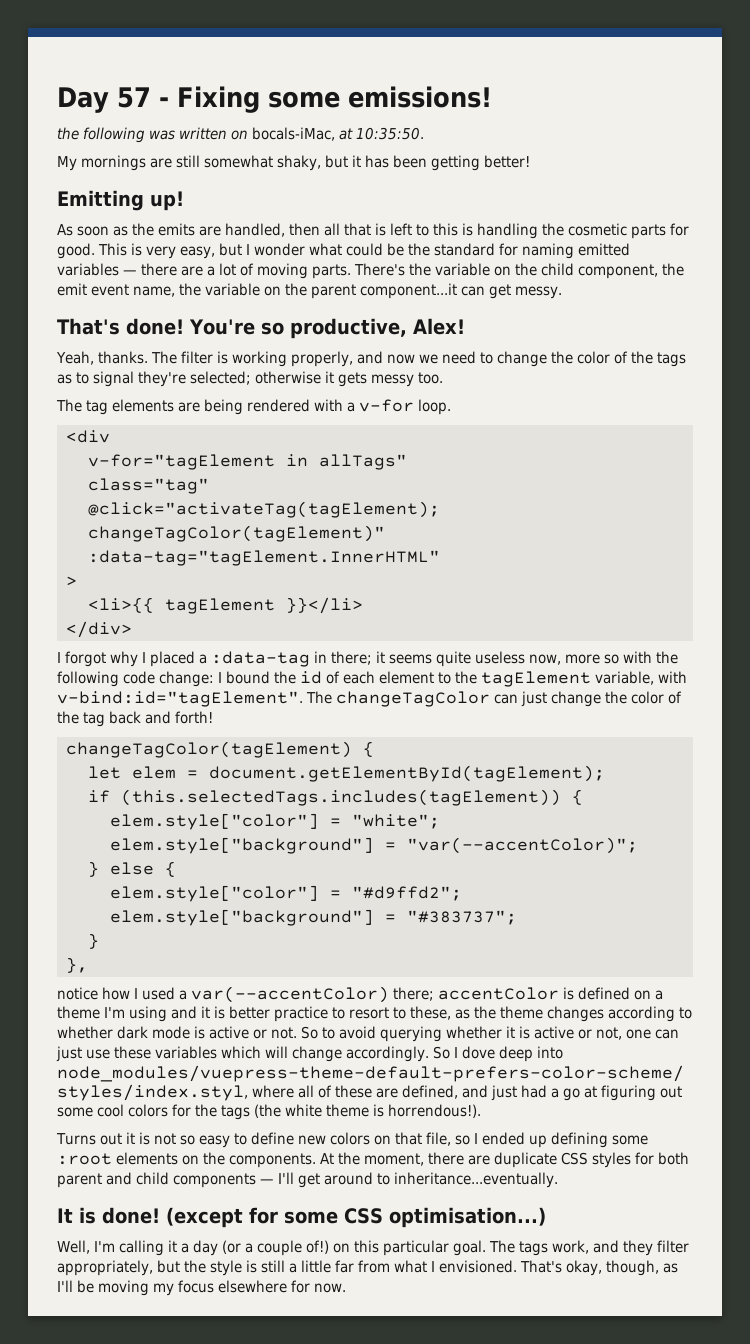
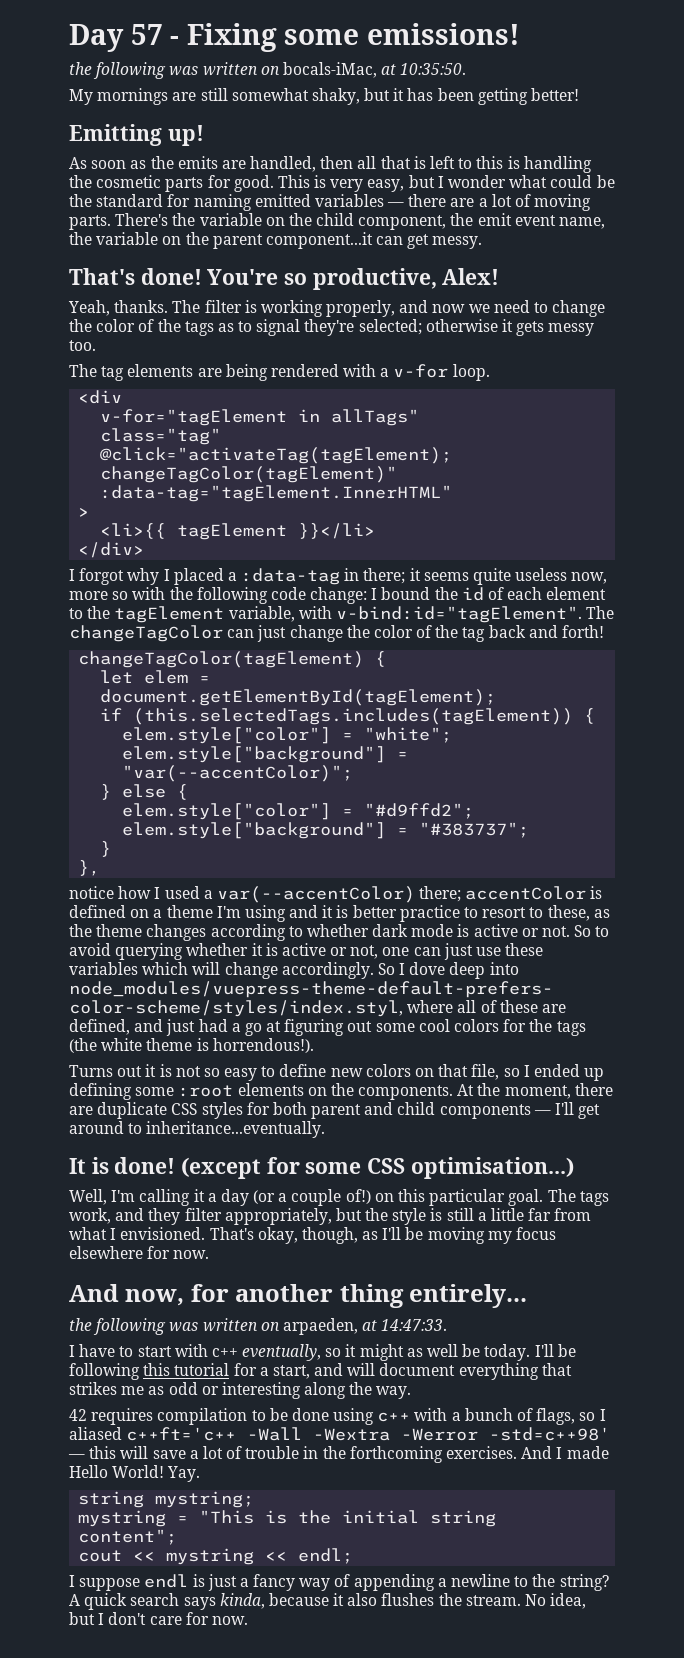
(346, 1288) none -> [69,1284,528,1308] [69,1318,448,1335] [69,1344,576,1361] [69,1363,572,1380] [69,1382,412,1399] [69,1408,606,1425] [69,1427,611,1441] [68,1446,609,1463] [69,1465,201,1482] [78,1491,255,1508] [78,1510,497,1527] [78,1529,178,1545] [78,1548,354,1565] [69,1574,609,1591] [69,1593,587,1610] [69,1612,248,1625] // And now, for another thing entirely... // the following was written on arpaeden, at 14:47:33. // I have to start with c++ eventually, so it might as well be today. I'll be following this tutorial for a start, and will document everything that strikes me as odd or interesting along the way. // 42 requires compilation to be done using c++ with a bunch of flags, so I aliased c++ft='c++ -Wall -Wextra -Werror -std=c++98' — this will save a lot of trouble in the forthcoming exercises. And I made Hello World! Yay. // string mystring; // mystring = "This is the initial string content"; // cout << mystring << endl; // I suppose endl is just a fancy way of appending a newline to the string? A quick search says kinda, because it also flushes the stream. No idea, but I don't care for now.

